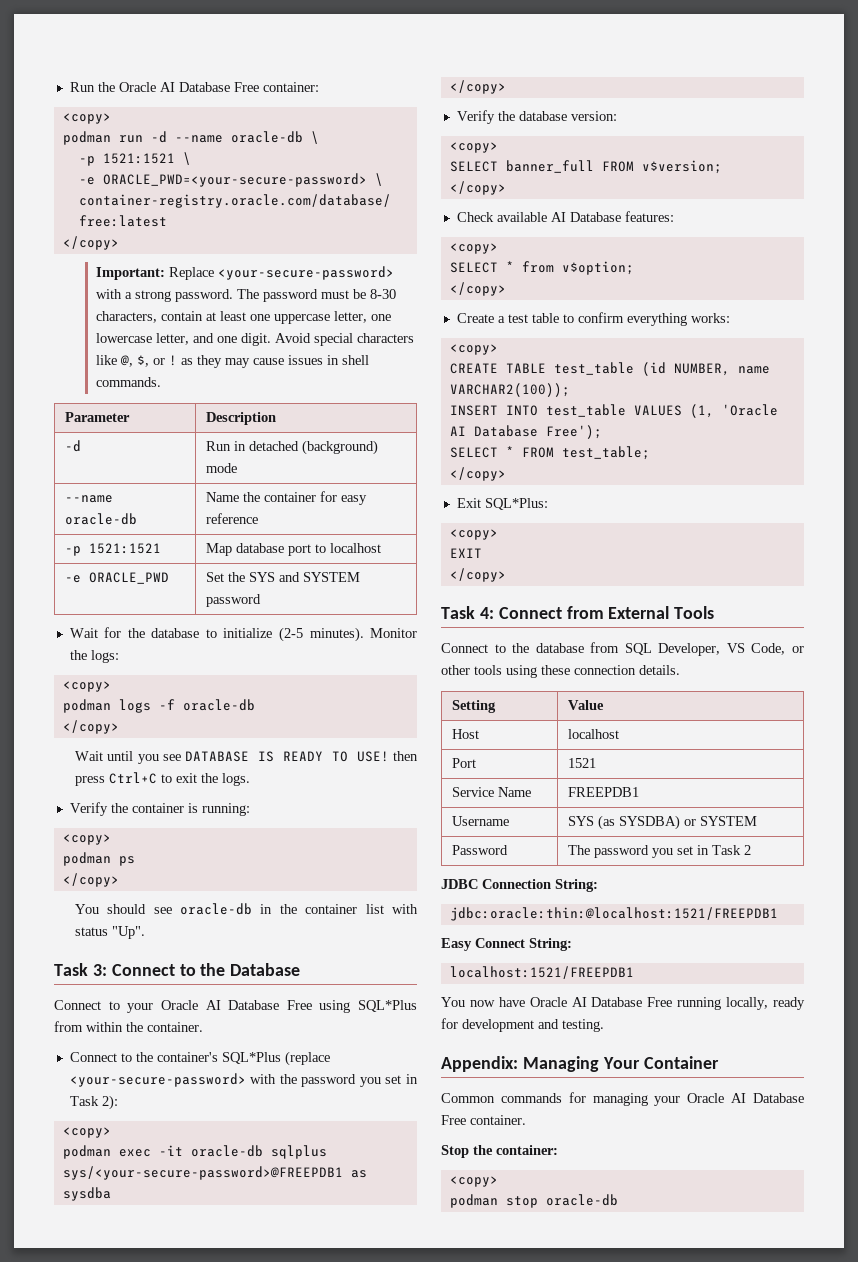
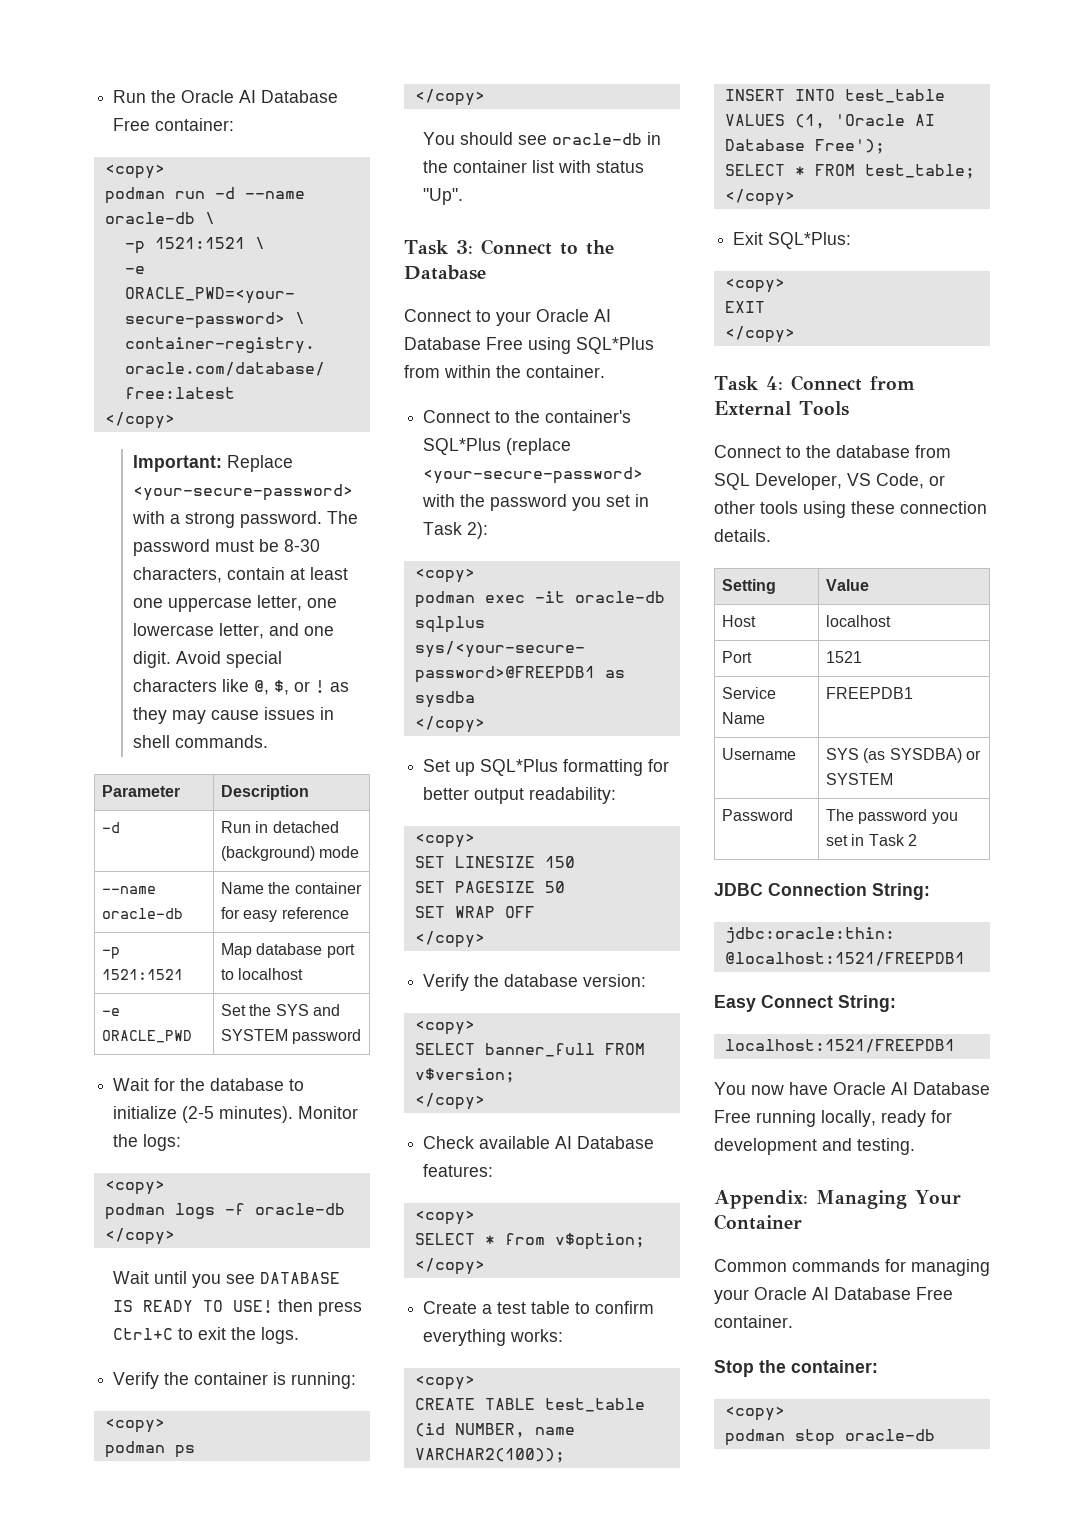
(506, 87) none -> [423,759,670,776] [423,787,617,804] [414,833,475,848] [414,856,575,868] [414,881,565,893] [414,906,535,918] [414,931,485,948] // Set up SQL*Plus formatting for better output readability: // <copy> // SET LINESIZE 150 // SET PAGESIZE 50 // SET WRAP OFF // </copy>

